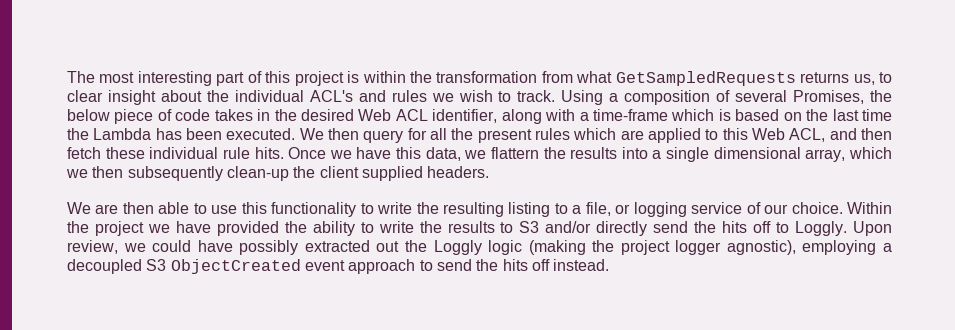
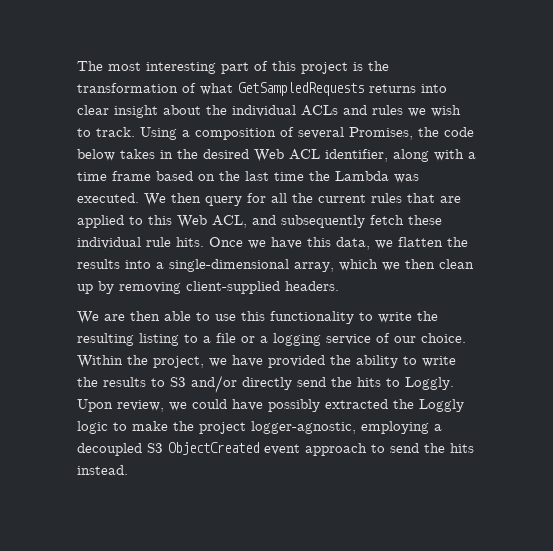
[362,71,406,83] within -> (363, 66) none
[541,71,573,83] from -> [182,83,196,93] of
[853,72,892,85] us, to -> [421,84,447,93] into
[309,90,353,102] ACL's -> [301,105,338,116] ACLs
[67,109,211,124] below piece of code -> [444,127,474,137] [77,149,115,161] code below
[593,109,731,121] time-frame which is -> [77,171,151,181] time frame
[155,128,222,140] has been -> [394,174,419,183] was
[477,128,617,143] present rules which -> [318,193,435,203] current rules that
[861,128,893,140] then -> [281,215,365,228] subsequently
[490,147,539,159] flattern -> [398,237,443,247] flatten
[666,147,801,162] single dimensional -> [169,259,289,272] single-dimensional
[127,166,423,181] subsequently clean-up the client supplied -> [439,259,474,269] [77,281,280,294] clean up by removing client-supplied
[585,202,631,216] file, or -> [216,333,268,343] file or a
[94,221,144,236] project -> [153,356,204,368] project,
[753,221,772,233] off -> (381, 382) none
[376,241,400,252] out -> (388, 404) none
[528,240,796,255] (making the project logger agnostic), -> [113,421,356,434] to make the project logger-agnostic,
[531,259,550,271] off -> (474, 448) none

